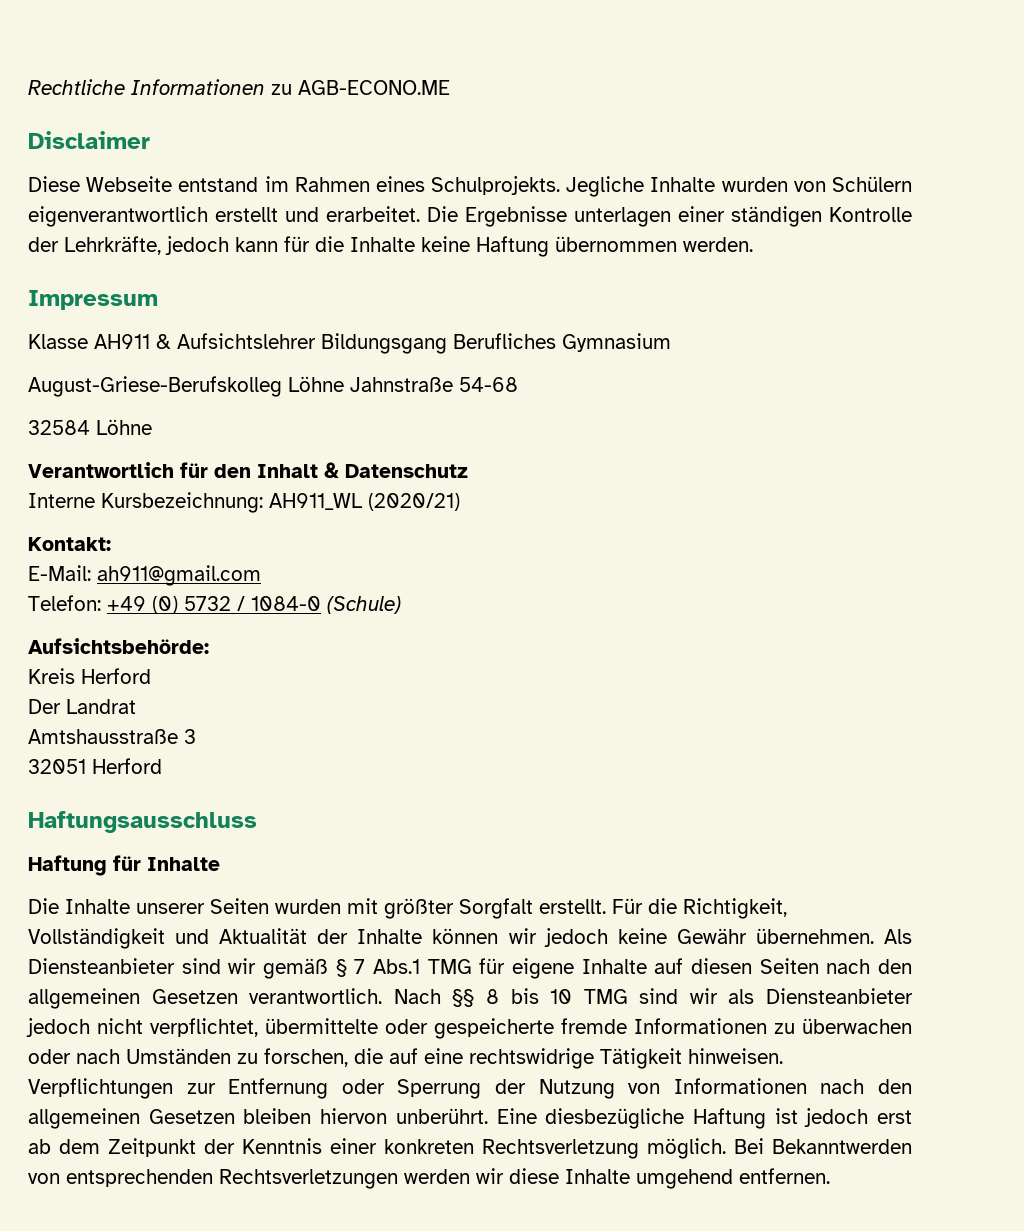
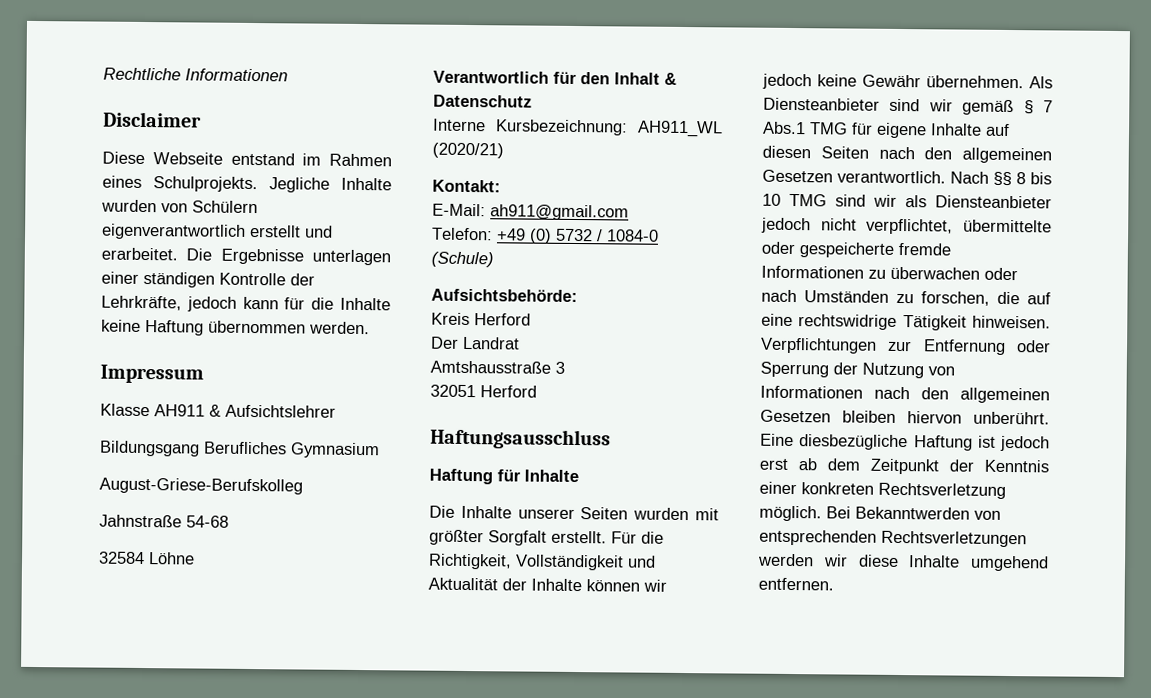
[271,80,450,95] zu AGB-ECONO.ME -> (288, 75) none
(316, 341) none -> (336, 411) //
[288,376,344,392] Löhne -> (303, 486) //

